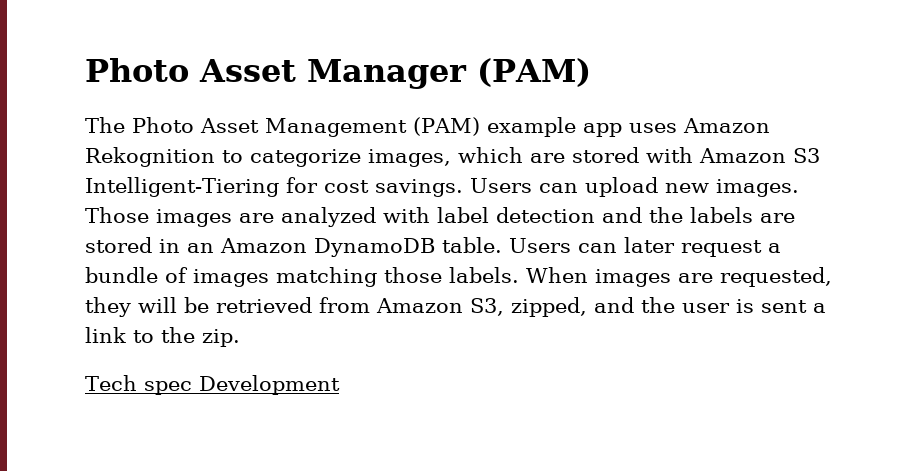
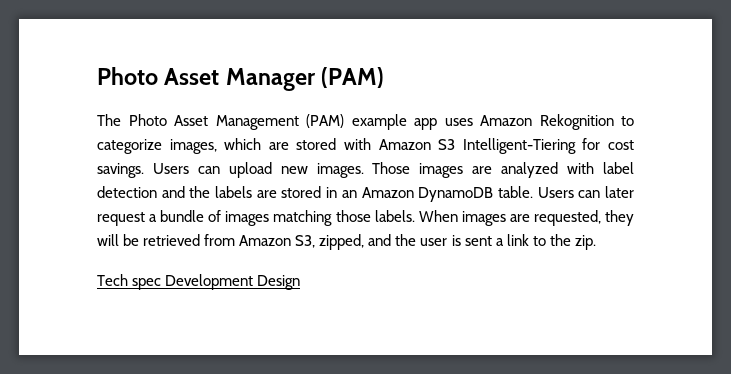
(340, 385) none -> [257,275,301,290] Design

